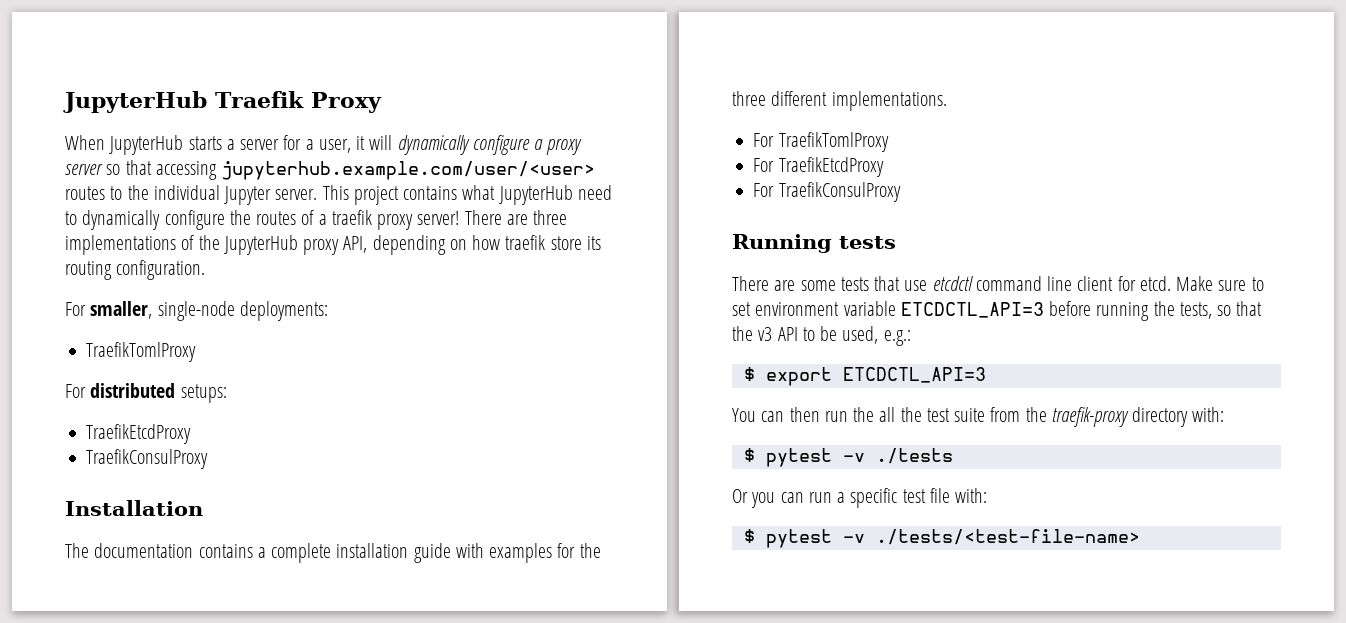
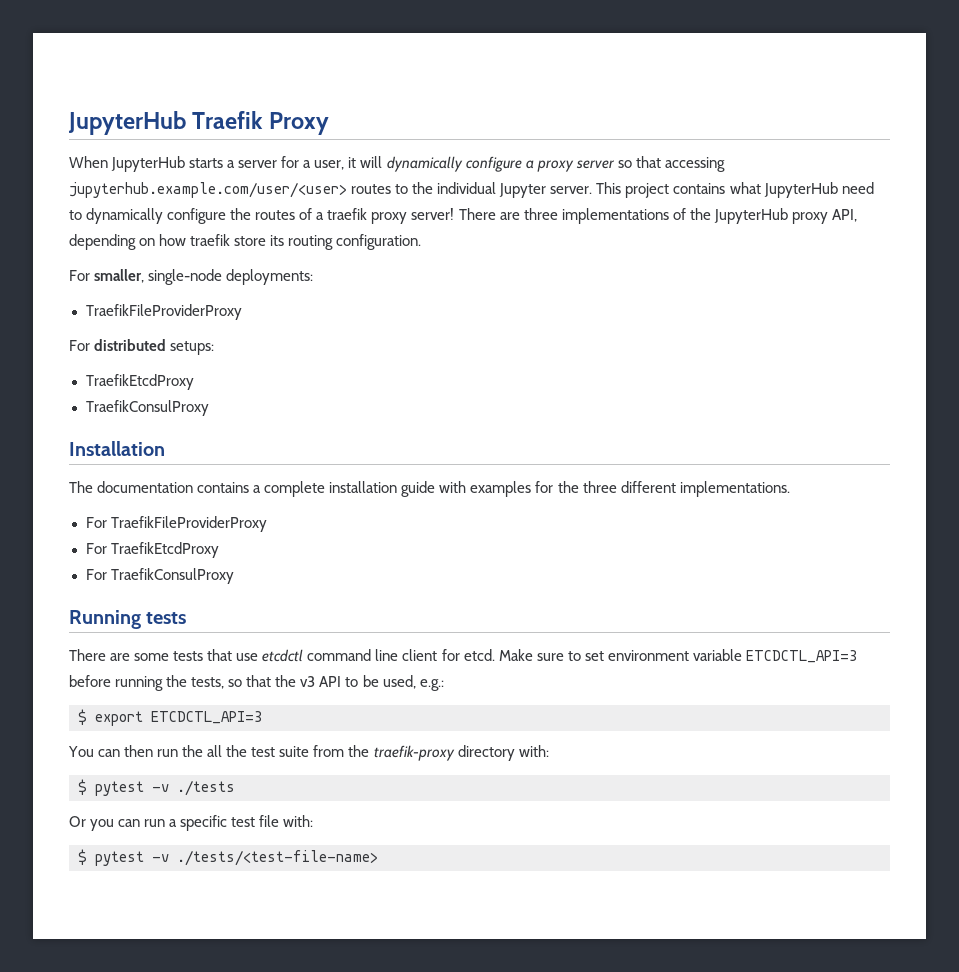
[86,342,197,362] TraefikTomlProxy -> [85,304,242,320] TraefikFileProviderProxy
[778,132,889,152] TraefikTomlProxy -> [110,516,267,532] TraefikFileProviderProxy

